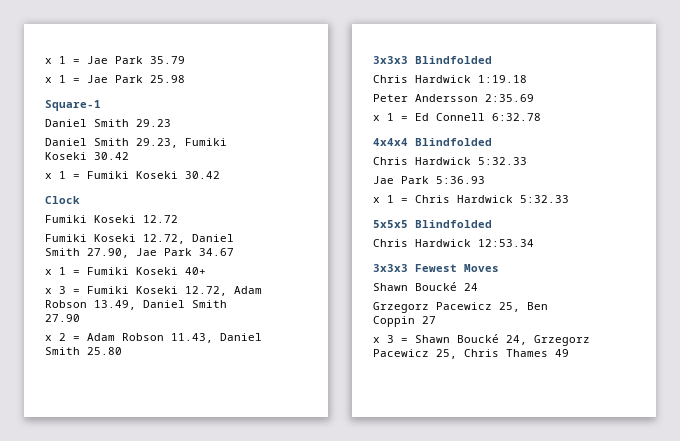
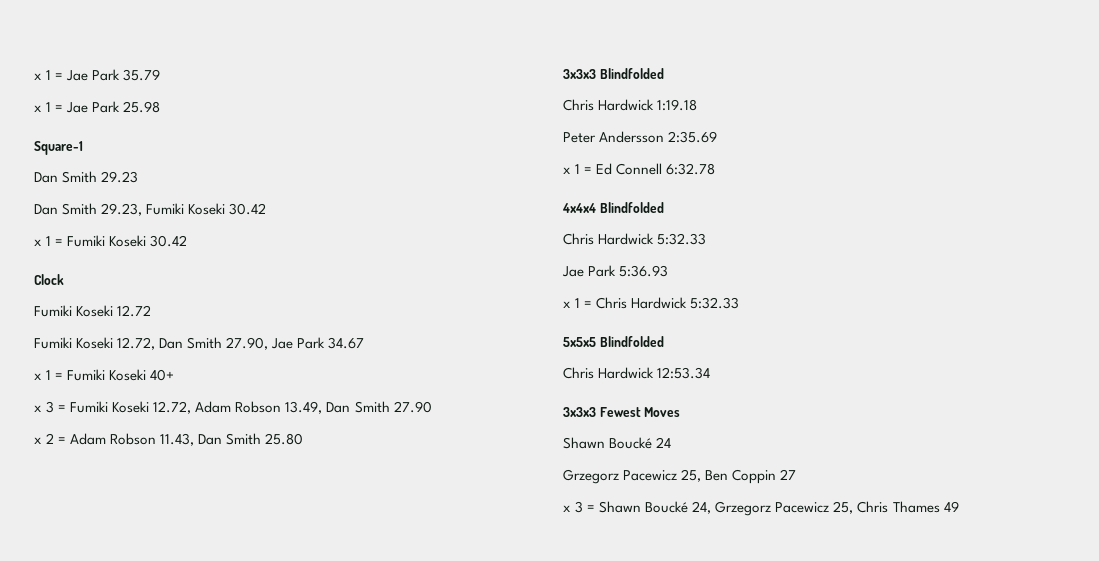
[45,119,87,127] Daniel -> [34,172,58,183] Dan
[45,138,87,146] Daniel -> [34,204,58,215] Dan
[192,234,234,242] Daniel -> [159,338,184,349] Dan
[143,300,185,308] Daniel -> [326,402,351,413] Dan
[220,333,262,341] Daniel -> [198,434,223,445] Dan

